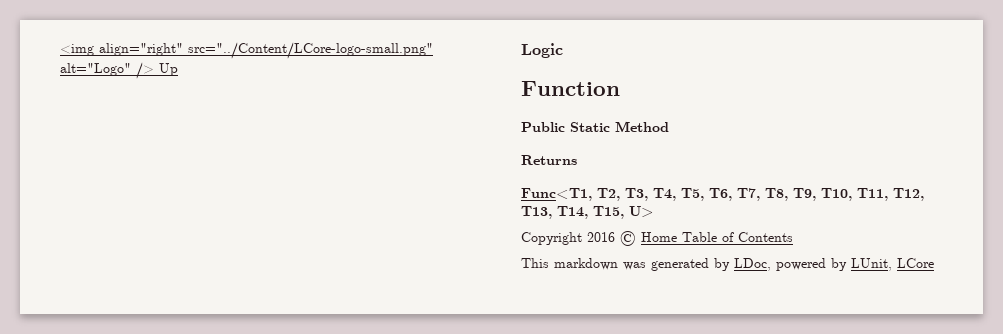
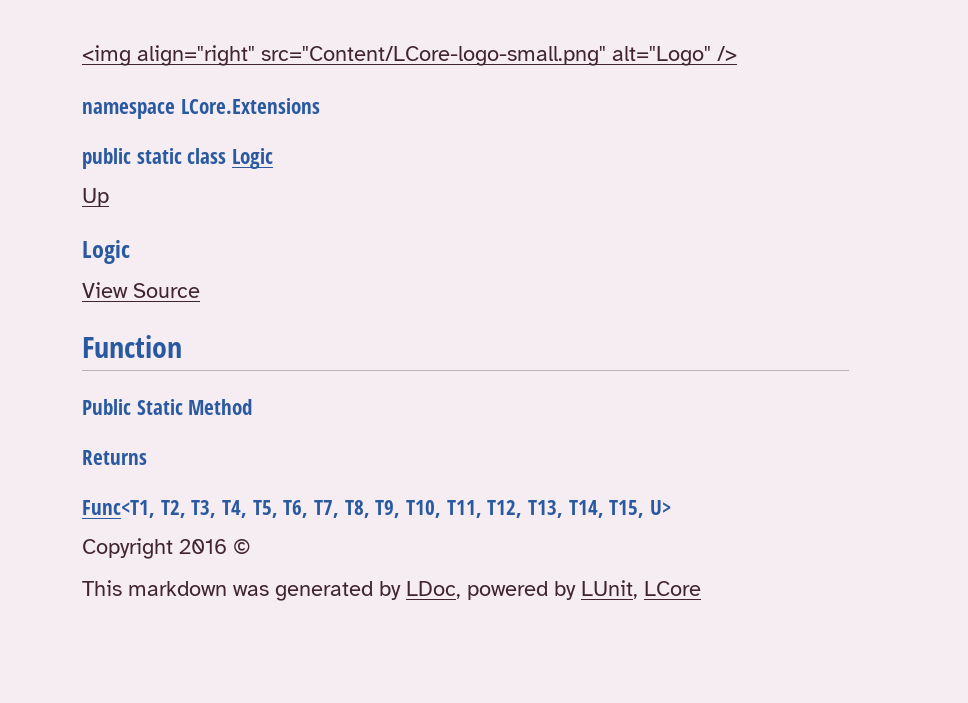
[188,42,433,59] src="../Content/LCore-logo-small.png" -> [261,46,606,66] src="Content/LCore-logo-small.png"
(154, 70) none -> [82,98,320,119] [82,148,274,169] // namespace LCore.Extensions // public static class Logic //
(563, 50) none -> [82,282,200,298] // View Source
[641,232,793,242] Home Table of Contents -> (251, 546) none

